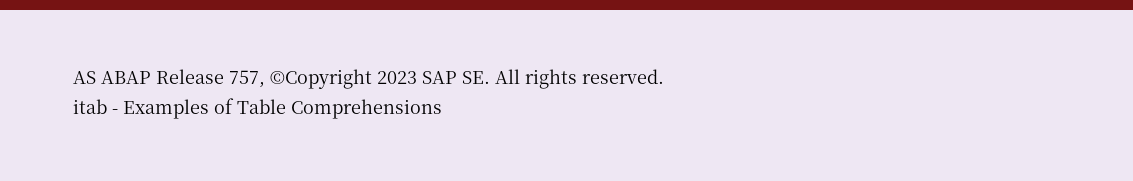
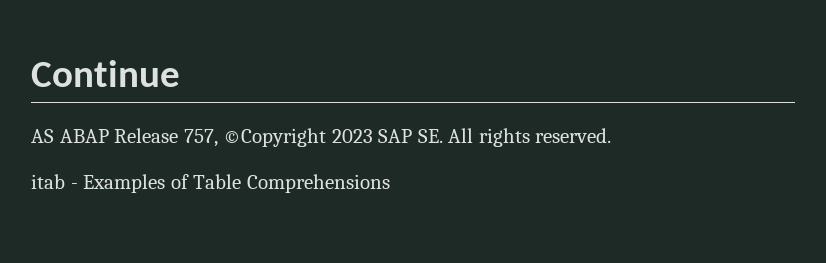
(73, 77) none -> [31,60,180,87] Continue //

